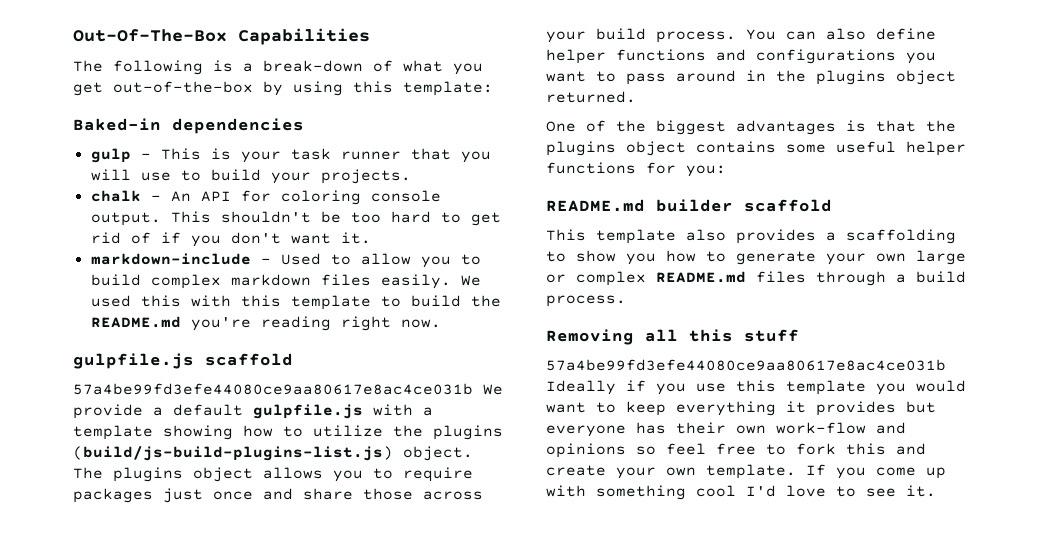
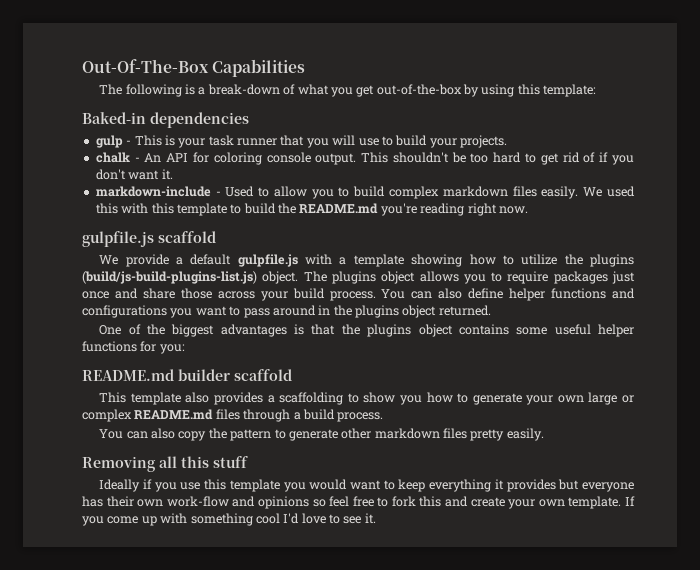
[73,383,473,395] 57a4be99fd3efe44080ce9aa80617e8ac4ce031b -> (216, 237) none
(626, 301) none -> [99,428,544,441] // You can also copy the pattern to generate other markdown files pretty easily.
[546,359,946,371] 57a4be99fd3efe44080ce9aa80617e8ac4ce031b -> (248, 462) none

